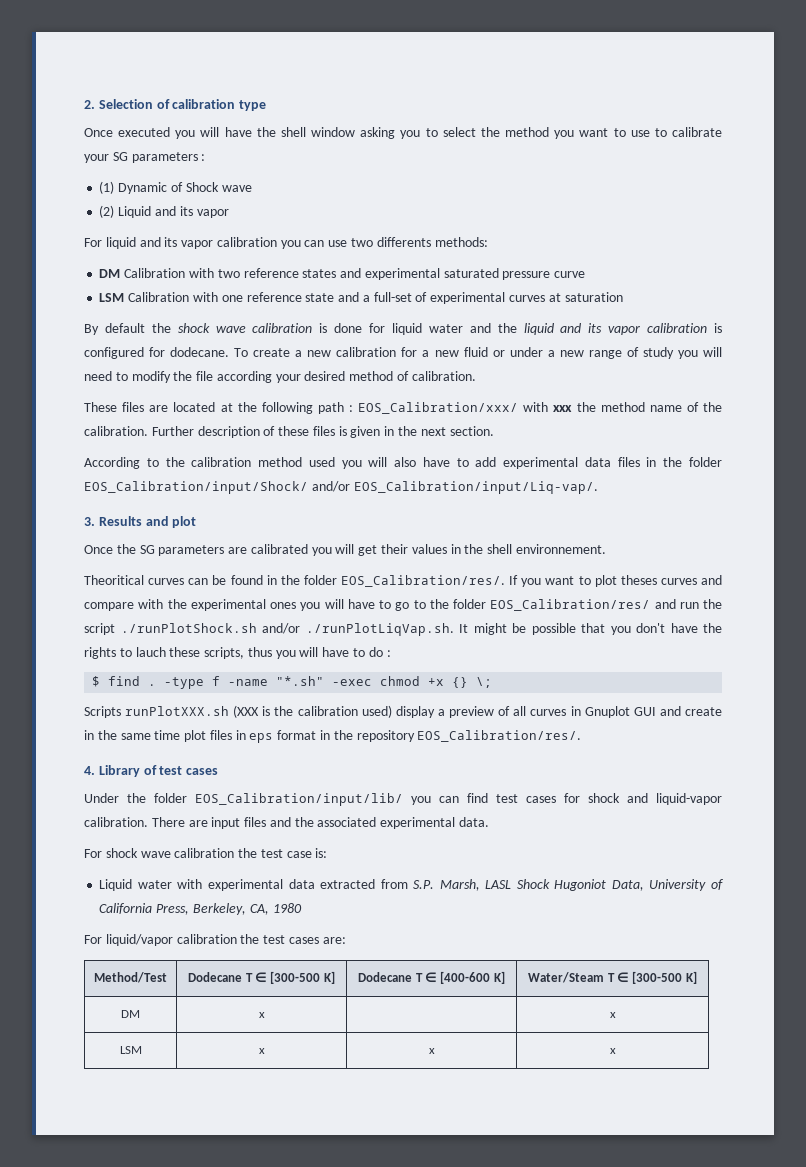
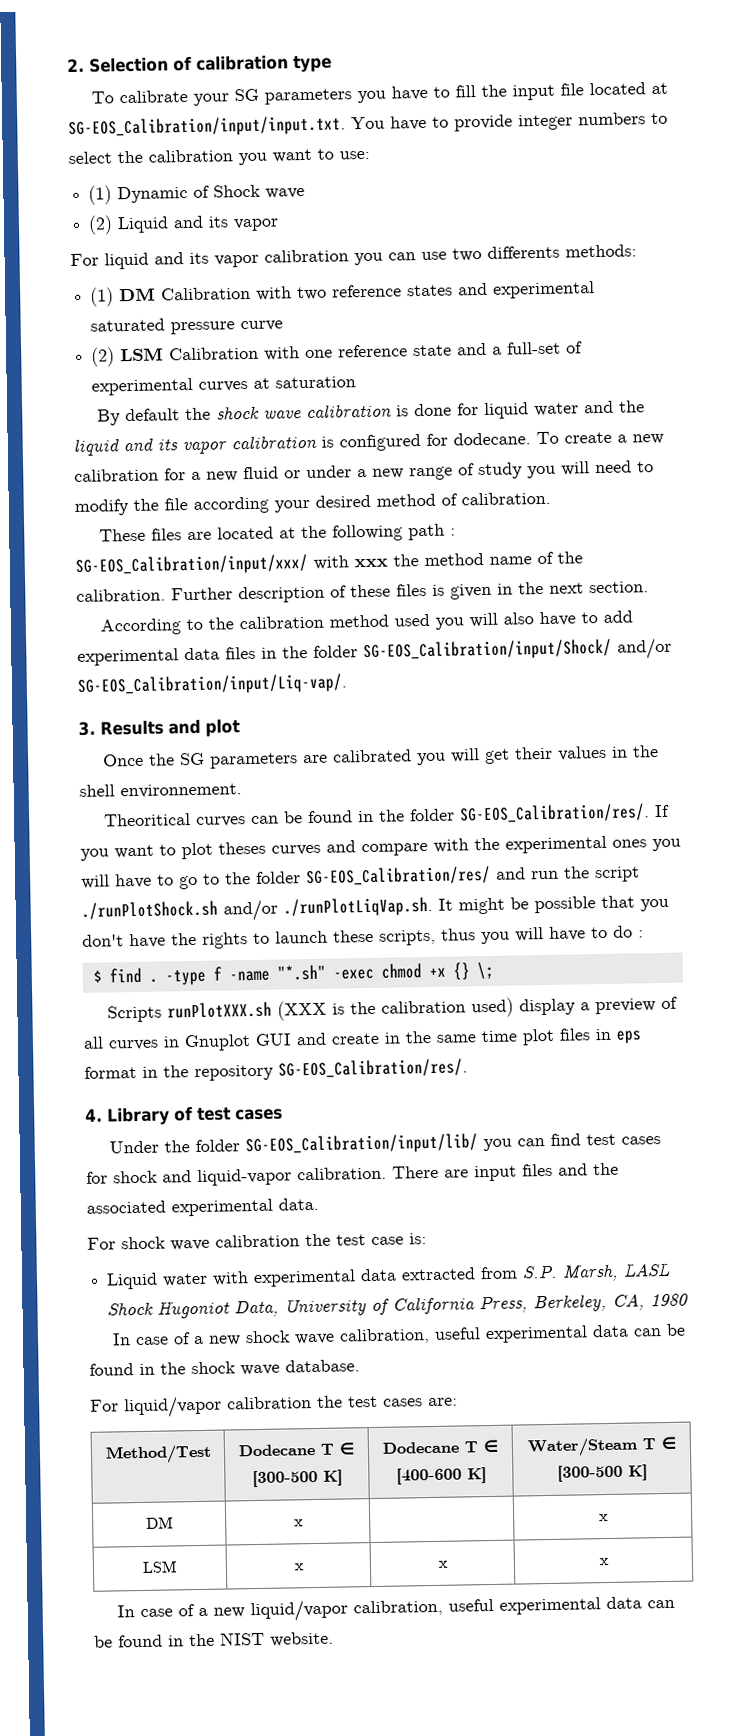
[84,127,722,139] [84,152,206,163] Once executed you will have the shell window asking you to select the method you want to use to calibrate your SG parameters : -> [90,82,668,106] [68,112,668,139] [68,148,370,166] To calibrate your SG parameters you have to fill the input file located at SG-EOS_Calibration/input/input.txt. You have to provide integer numbers to select the calibration you want to use:
(488, 242) none -> [90,287,115,307] (1)
(586, 274) none -> [91,347,116,367] (2)
[358,402,519,414] EOS_Calibration/xxx/ -> [75,553,308,576] SG-EOS_Calibration/input/xxx/
[84,481,598,494] EOS_Calibration/input/Shock/ and/or EOS_Calibration/input/Liq-vap/. -> [363,637,672,662] [77,673,347,696] SG-EOS_Calibration/input/Shock/ and/or SG-EOS_Calibration/input/Liq-vap/.
[341,575,505,587] EOS_Calibration/res/. -> [458,803,650,824] SG-EOS_Calibration/res/.
[490,599,651,611] EOS_Calibration/res/ -> [306,865,491,887] SG-EOS_Calibration/res/
[135,647,166,657] lauch -> [275,930,328,944] launch
[417,730,582,742] EOS_Calibration/res/. -> [278,1058,468,1079] SG-EOS_Calibration/res/.
[195,793,403,806] EOS_Calibration/input/lib/ -> [244,1133,478,1156] SG-EOS_Calibration/input/lib/
(302, 908) none -> [111,1323,686,1346] [89,1359,360,1376] // In case of a new shock wave calibration, useful experimental data can be found in the shock wave database.
(616, 1051) none -> [116,1596,675,1623] [94,1631,334,1648] // In case of a new liquid/vapor calibration, useful experimental data can be found in the NIST website.

